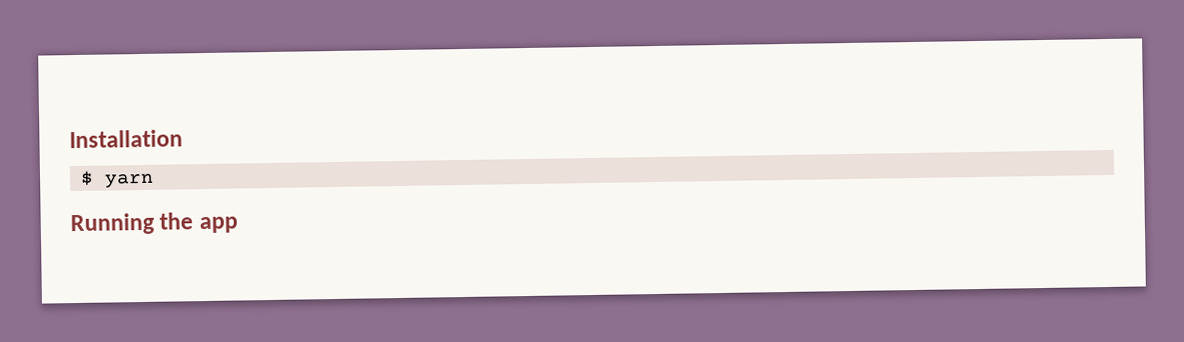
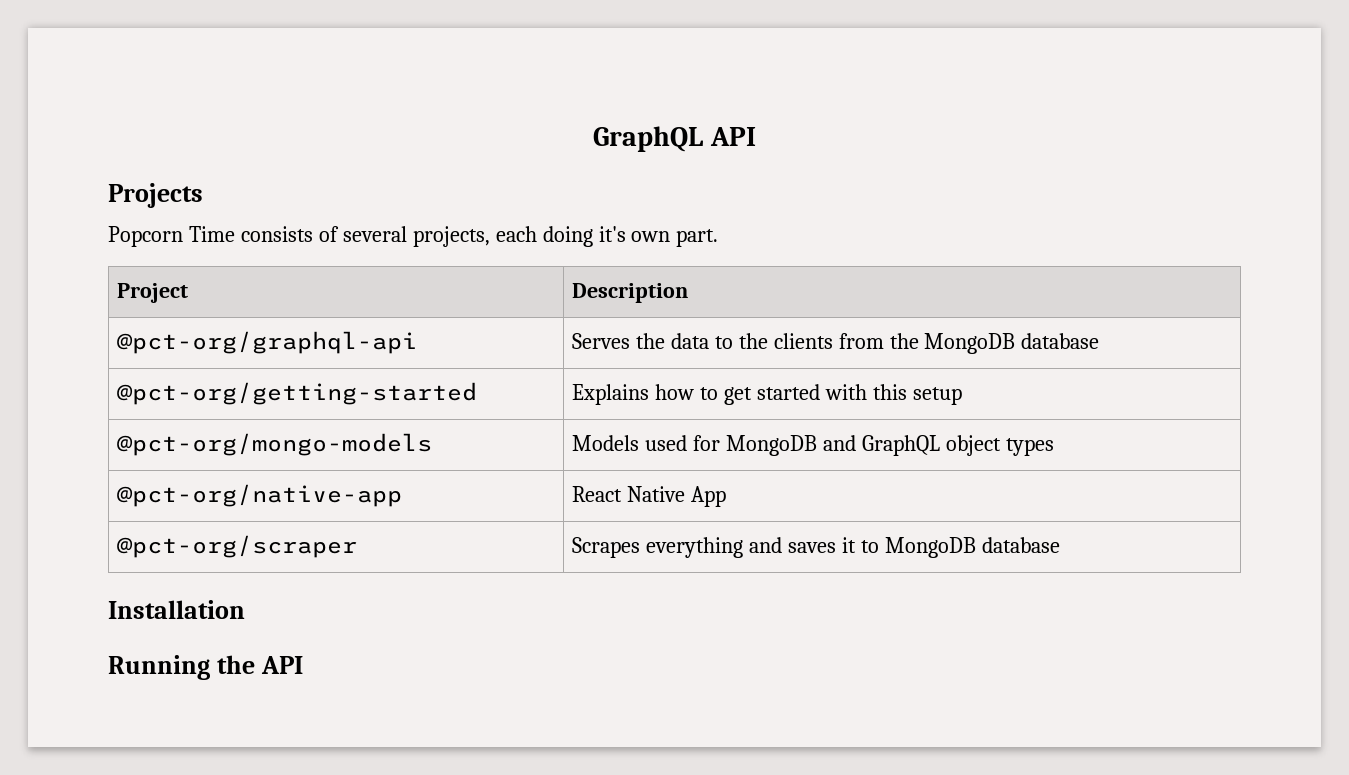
(69, 139) none -> [593,126,756,152] [108,183,203,208] [108,226,719,247] [116,283,188,303] [571,283,688,303] [116,331,417,354] [571,333,1100,354] [116,382,477,405] [571,384,962,405] [116,433,432,456] [571,435,1054,456] [116,484,402,507] [571,486,726,507] [116,535,357,558] [571,537,1060,558] GraphQL API // Projects // Popcorn Time consists of several projects, each doing it's own part. // Project | Description // @pct-org/graphql-api | Serves the data to the clients from the MongoDB database // @pct-org/getting-started | Explains how to get started with this setup // @pct-org/mongo-models | Models used for MongoDB and GraphQL object types // @pct-org/native-app | React Native App // @pct-org/scraper | Scrapes everything and saves it to MongoDB database //
[79,170,154,188] // $ yarn -> (245, 609) none
[198,216,238,234] app -> [260,656,303,674] API

